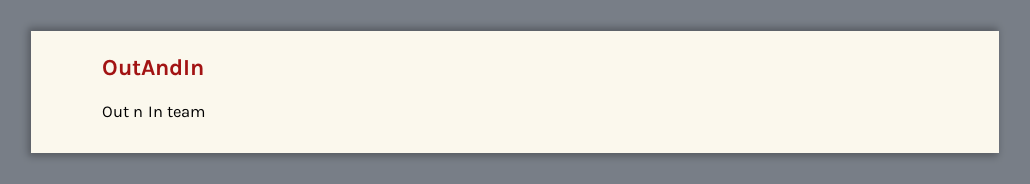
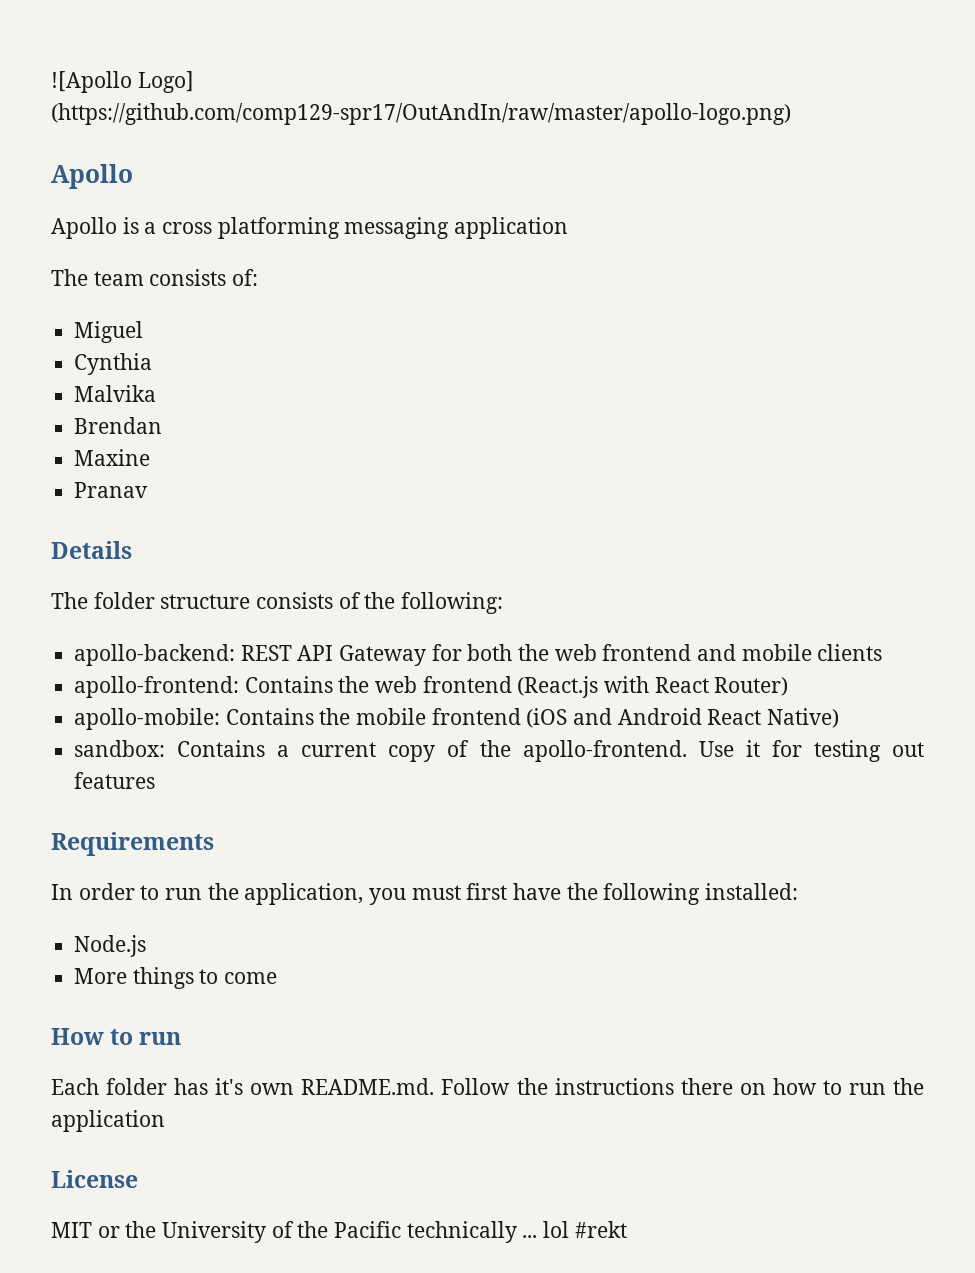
[102,59,204,76] [102,106,206,118] OutAndIn // Out n In team -> [51,71,194,93] [51,103,791,125] [51,164,133,189] [51,217,569,239] [51,269,259,286] [74,321,144,343] [74,353,153,375] [74,385,157,402] [74,417,163,434] [74,449,151,466] [74,482,149,498] [51,541,132,559] [51,592,504,614] [74,644,883,666] [74,676,789,698] [74,708,840,730] [74,740,925,762] [74,772,156,789] [51,832,214,856] [51,883,799,905] [74,935,147,957] [74,967,278,989] [51,1028,182,1045] [51,1078,924,1095] [51,1110,165,1132] [51,1170,138,1188] [51,1221,627,1243] ![Apollo Logo] (https://github.com/comp129-spr17/OutAndIn/raw/master/apollo-logo.png) // Apollo // Apollo is a cross platforming messaging application // The team consists of: // Miguel // Cynthia // Malvika // Brendan // Maxine // Pranav // Details // The folder structure consists of the following: // apollo-backend: REST API Gateway for both the web frontend and mobile clients // apollo-frontend: Contains the web frontend (React.js with React Router) // apollo-mobile: Contains the mobile frontend (iOS and Android React Native) // sandbox: Contains a current copy of the apollo-frontend. Use it for testing out features // Requirements // In order to run the application, you must first have the following installed: // Node.js // More things to come // How to run // Each folder has it's own README.md. Follow the instructions there on how to run the application // License // MIT or the University of the Pacific technically ... lol #rekt

